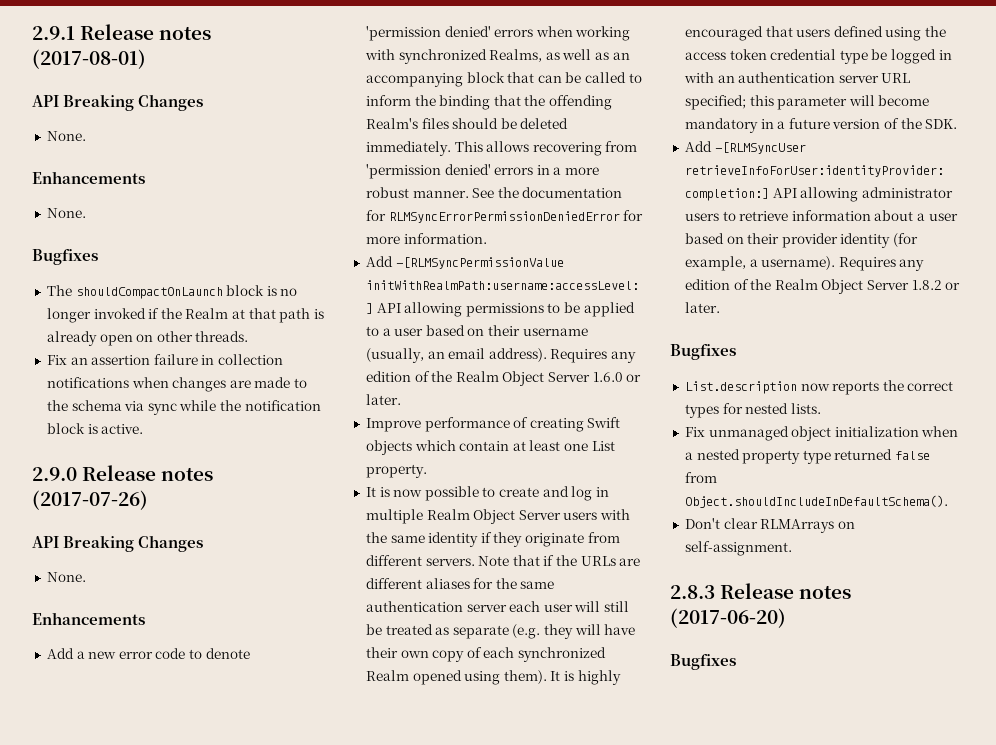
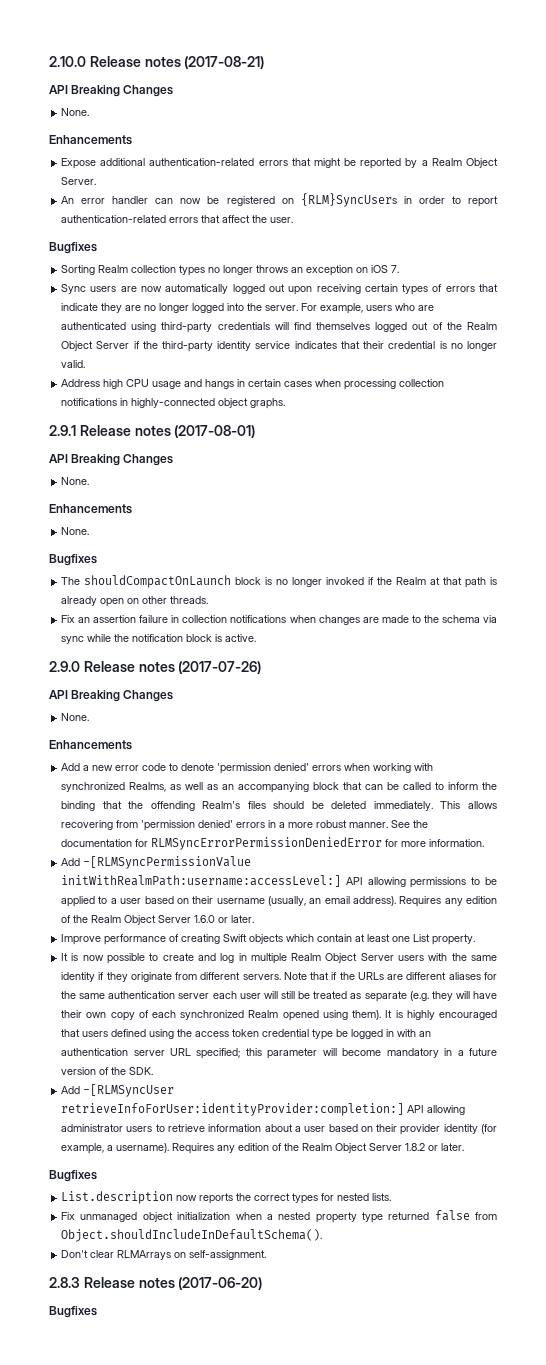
(32, 33) none -> [49,56,265,69] [49,85,174,97] [61,108,90,116] [49,135,132,145] [61,158,499,169] [61,177,97,185] [61,193,498,207] [61,215,294,223] [49,242,97,254] [61,265,400,276] [61,284,499,295] [61,303,435,314] [61,322,497,333] [61,341,497,352] [61,360,86,368] [61,379,445,390] [61,398,286,409] 2.10.0 Release notes (2017-08-21) // API Breaking Changes // None. // Enhancements // Expose additional authentication-related errors that might be reported by a Realm Object Server. // An error handler can now be registered on {RLM}SyncUsers in order to report authentication-related errors that affect the user. // Bugfixes // Sorting Realm collection types no longer throws an exception on iOS 7. // Sync users are now automatically logged out upon receiving certain types of errors that indicate they are no longer logged into the server. For example, users who are authenticated using third-party credentials will find themselves logged out of the Realm Object Server if the third-party identity service indicates that their credential is no longer valid. // Address high CPU usage and hangs in certain cases when processing collection notifications in highly-connected object graphs. //

